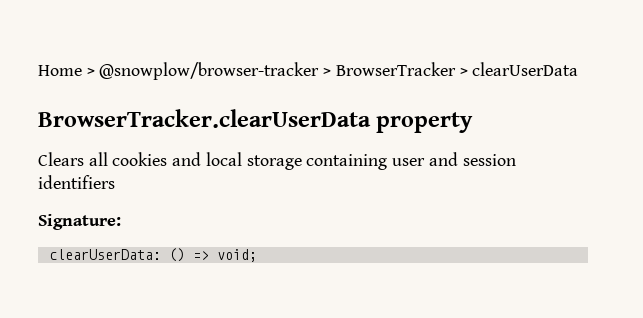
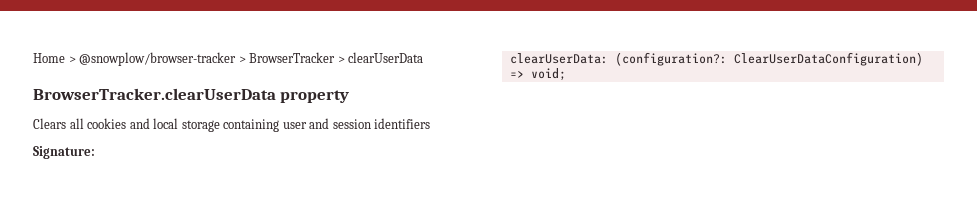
[168,248,185,262] () -> [614,52,923,66] (configuration?: ClearUserDataConfiguration)

